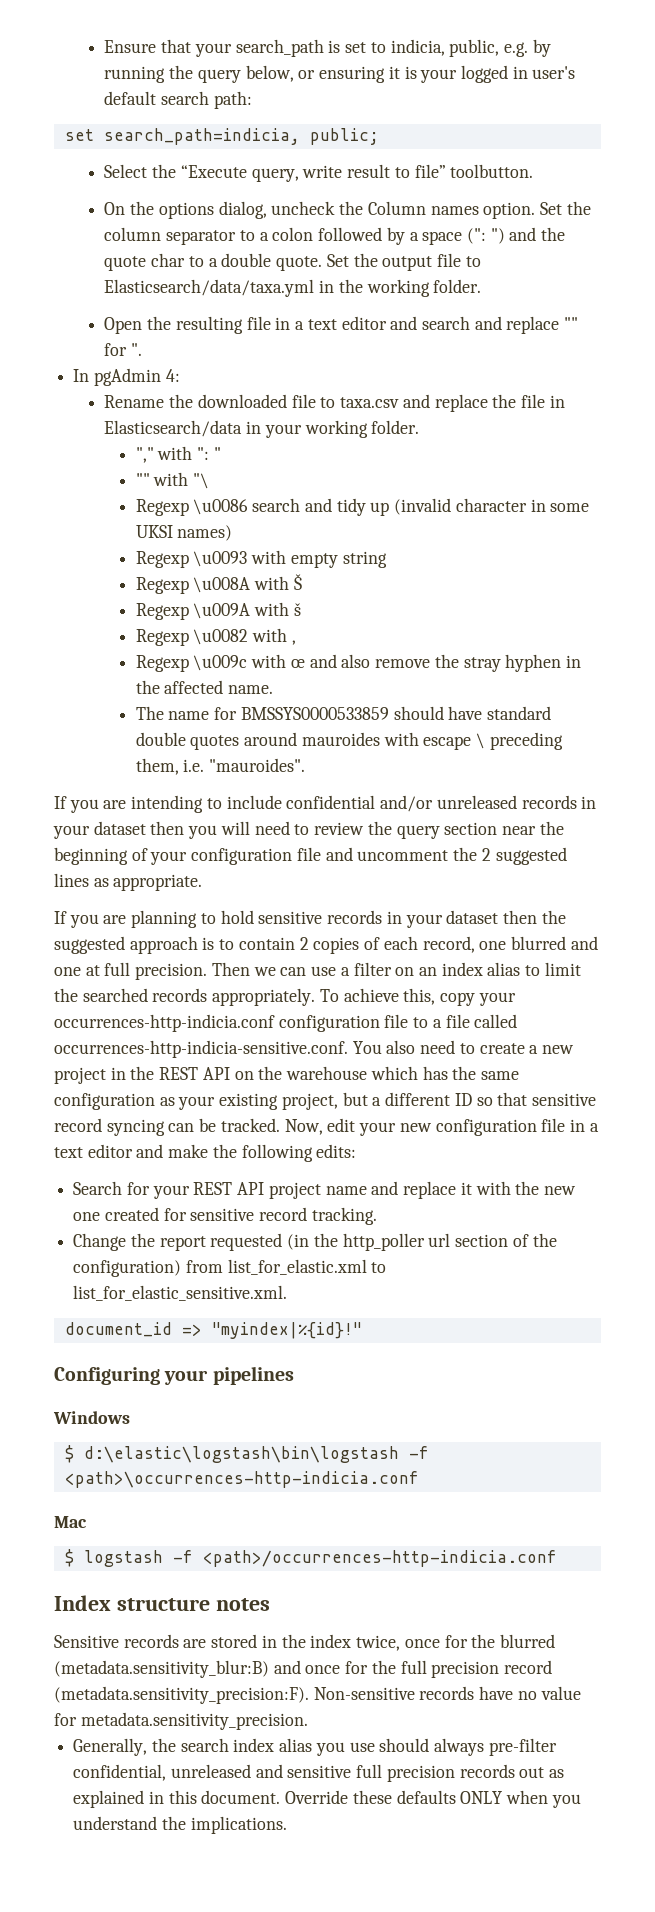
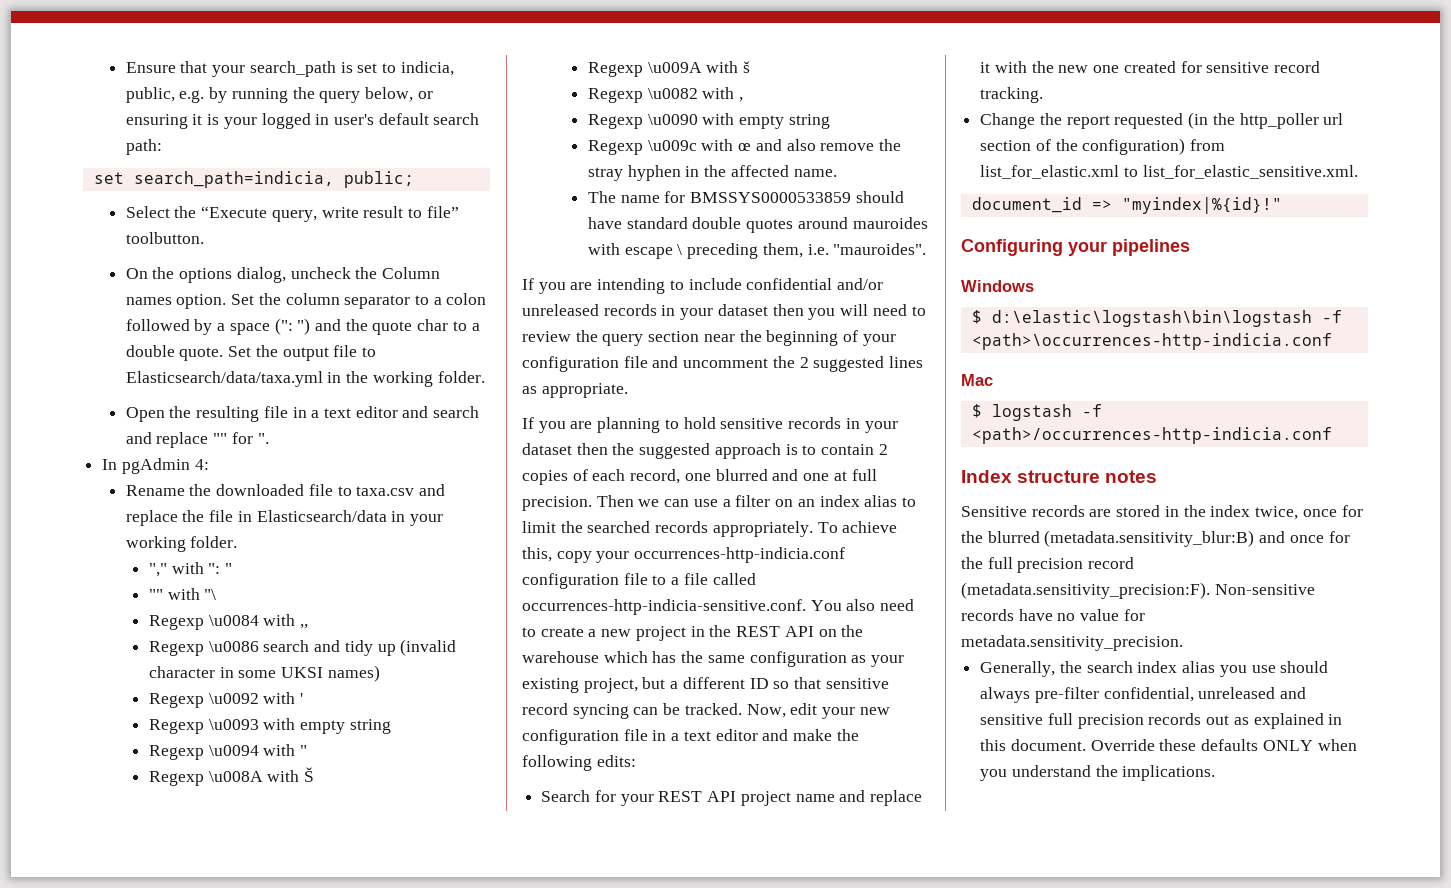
(210, 481) none -> [148,614,309,630] // Regexp \u0084 with ,,
(233, 533) none -> [148,692,304,708] // Regexp \u0092 with '
(387, 559) none -> [148,744,308,760] // Regexp \u0094 with "
(296, 642) none -> [587,113,830,129] // Regexp \u0090 with empty string

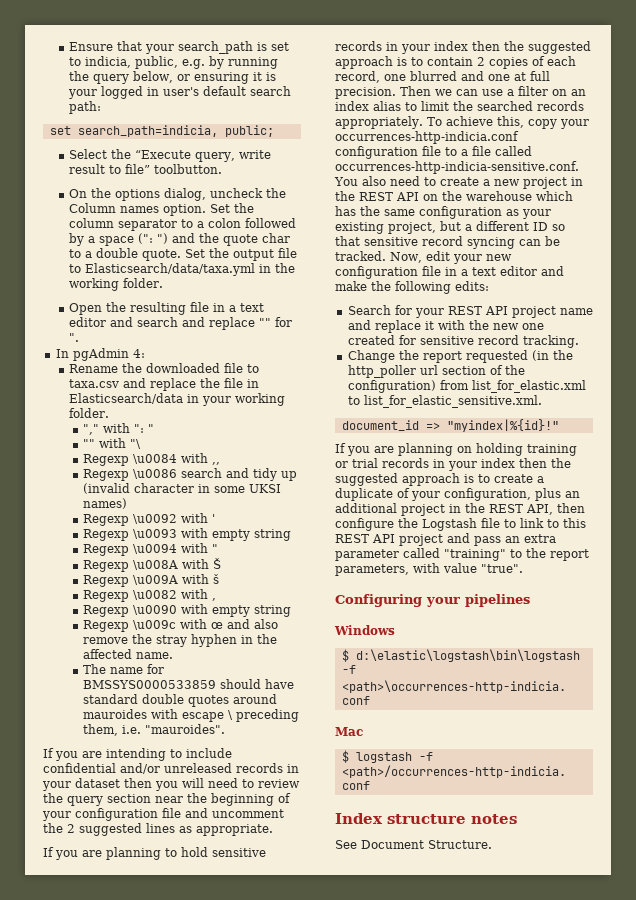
[522,443,572,455] dataset -> [434,41,468,51] index
(1282, 205) none -> [335,443,577,456] [335,458,571,471] [335,473,544,486] [335,488,580,501] [335,503,585,516] [335,518,586,531] [335,533,556,546] [335,548,589,561] [335,563,523,576] // If you are planning on holding training or trial records in your index then the suggested approach is to create a duplicate of your configuration, plus an additional project in the REST API, then configure the Logstash file to link to this REST API project and pass an extra parameter called "training" to the report parameters, with value "true".
[961,505,1363,520] [961,530,1350,547] [961,557,1135,573] [961,582,1315,599] [961,609,1145,621] [961,635,1183,651] [980,661,1329,677] [980,687,1307,703] [980,713,1343,729] [980,739,1357,751] [980,765,1216,781] Sensitive records are stored in the index twice, once for the blurred (metadata.sensitivity_blur:B) and once for the full precision record (metadata.sensitivity_precision:F). Non-sensitive records have no value for metadata.sensitivity_precision. // Generally, the search index alias you use should always pre-filter confidential, unreleased and sensitive full precision records out as explained in this document. Override these defaults ONLY when you understand the implications. -> [335,840,492,849] See Document Structure.

